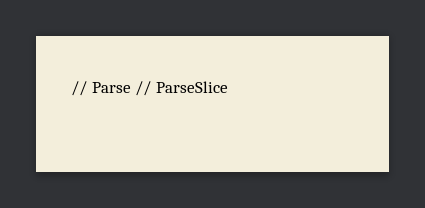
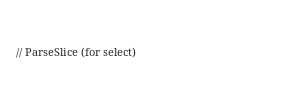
[71,81,228,96] // Parse // ParseSlice -> [16,47,136,58] // ParseSlice (for select)

